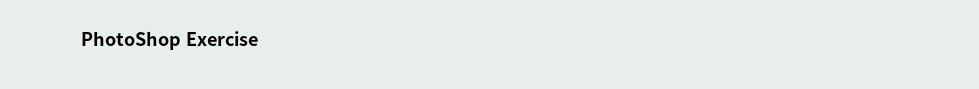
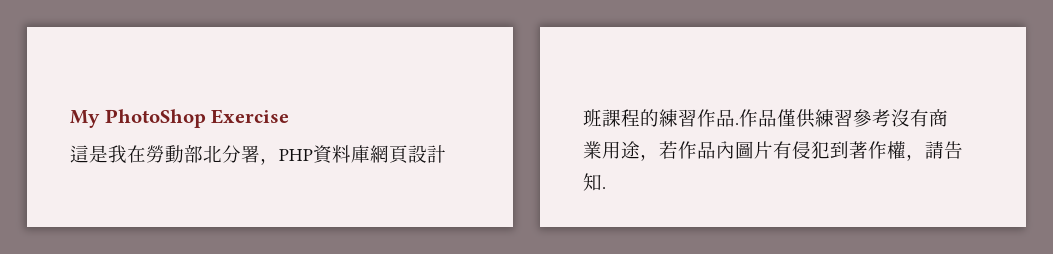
(81, 40) none -> [70,110,100,128] My
(258, 38) none -> [70,145,446,165] [583,109,948,128] [583,141,963,161] [583,173,606,191] // 這是我在勞動部北分署，PHP資料庫網頁設計班課程的練習作品.作品僅供練習參考沒有商業用途，若作品內圖片有侵犯到著作權，請告知.

